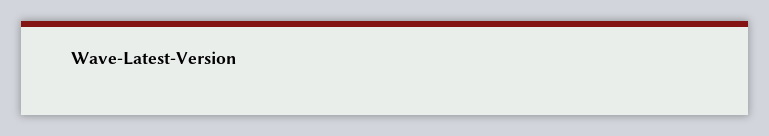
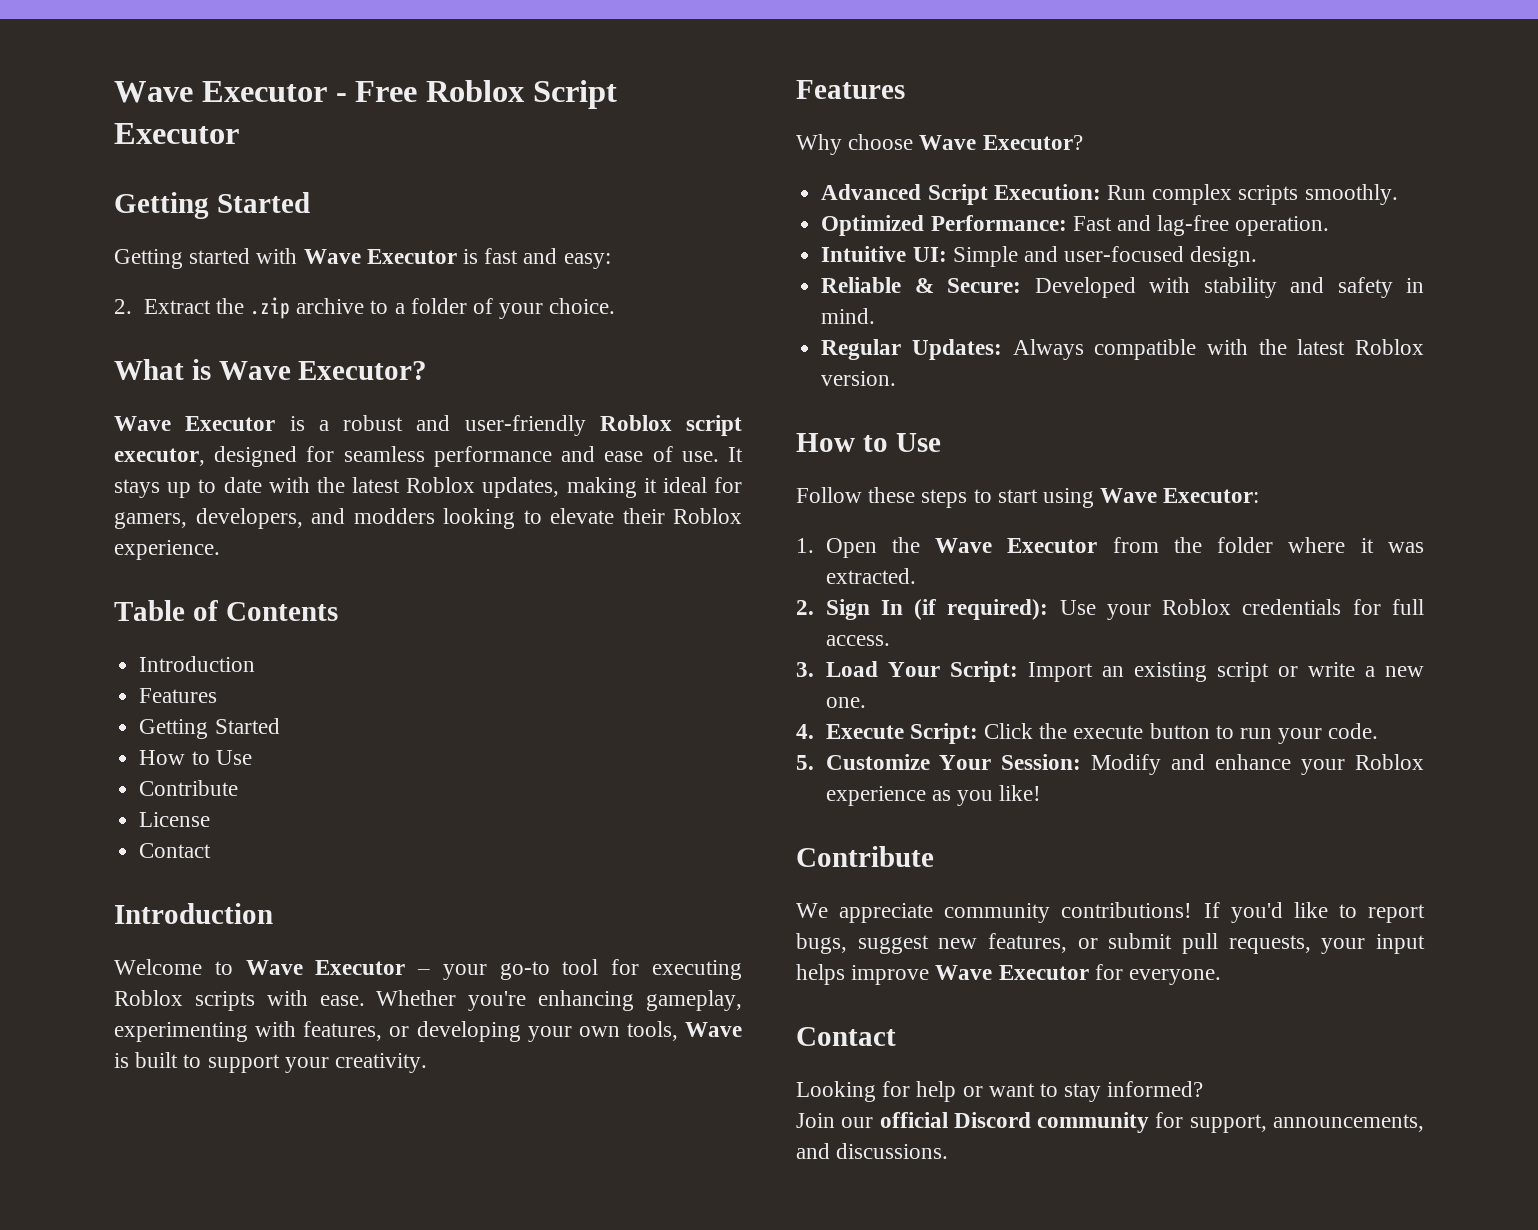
[71,51,237,65] Wave-Latest-Version -> [114,80,617,109] [114,123,239,144] [114,192,310,219] [114,248,611,269] [114,297,616,319] [114,359,428,380] [114,415,742,436] [114,446,743,467] [114,477,742,498] [114,508,742,529] [114,540,220,560] [114,600,338,621] [139,656,256,672] [139,688,218,703] [139,718,280,739] [139,750,252,765] [139,780,239,796] [139,812,211,827] [139,843,212,858] [114,903,273,924] [114,959,742,980] [114,990,742,1011] [114,1021,742,1042] [114,1052,428,1073] [796,80,905,99] [796,134,1083,155] [821,184,1398,205] [821,215,1330,236] [821,246,1258,267] [821,277,1424,298] [821,308,876,324] [821,339,1424,360] [821,371,897,386] [796,433,941,452] [796,487,1260,508] [796,537,1424,558] [825,568,916,584] [796,599,1424,620] [825,635,890,646] [796,661,1424,682] [825,697,866,708] [796,723,1379,744] [796,754,1424,775] [825,785,1042,806] [796,846,934,867] [796,902,1425,923] [796,933,1425,954] [796,964,1222,985] [796,1027,896,1046] [796,1081,1204,1102] [796,1112,1424,1133] [796,1143,949,1159] Wave Executor - Free Roblox Script Executor // Getting Started // Getting started with Wave Executor is fast and easy: // 2. Extract the .zip archive to a folder of your choice. // What is Wave Executor? // Wave Executor is a robust and user-friendly Roblox script executor, designed for seamless performance and ease of use. It stays up to date with the latest Roblox updates, making it ideal for gamers, developers, and modders looking to elevate their Roblox experience. // Table of Contents // Introduction // Features // Getting Started // How to Use // Contribute // License // Contact // Introduction // Welcome to Wave Executor – your go-to tool for executing Roblox scripts with ease. Whether you're enhancing gameplay, experimenting with features, or developing your own tools, Wave is built to support your creativity. // Features // Why choose Wave Executor? // Advanced Script Execution: Run complex scripts smoothly. // Optimized Performance: Fast and lag-free operation. // Intuitive UI: Simple and user-focused design. // Reliable & Secure: Developed with stability and safety in mind. // Regular Updates: Always compatible with the latest Roblox version. // How to Use // Follow these steps to start using Wave Executor: // 1. Open the Wave Executor from the folder where it was extracted. // 2. Sign In (if required): Use your Roblox credentials for full access. // 3. Load Your Script: Import an existing script or write a new one. // 4. Execute Script: Click the execute button to run your code. // 5. Customize Your Session: Modify and enhance your Roblox experience as you like! // Contribute // We appreciate community contributions! If you'd like to report bugs, suggest new features, or submit pull requests, your input helps improve Wave Executor for everyone. // Contact // Looking for help or want to stay informed? // Join our official Discord community for support, announcements, and discussions.

